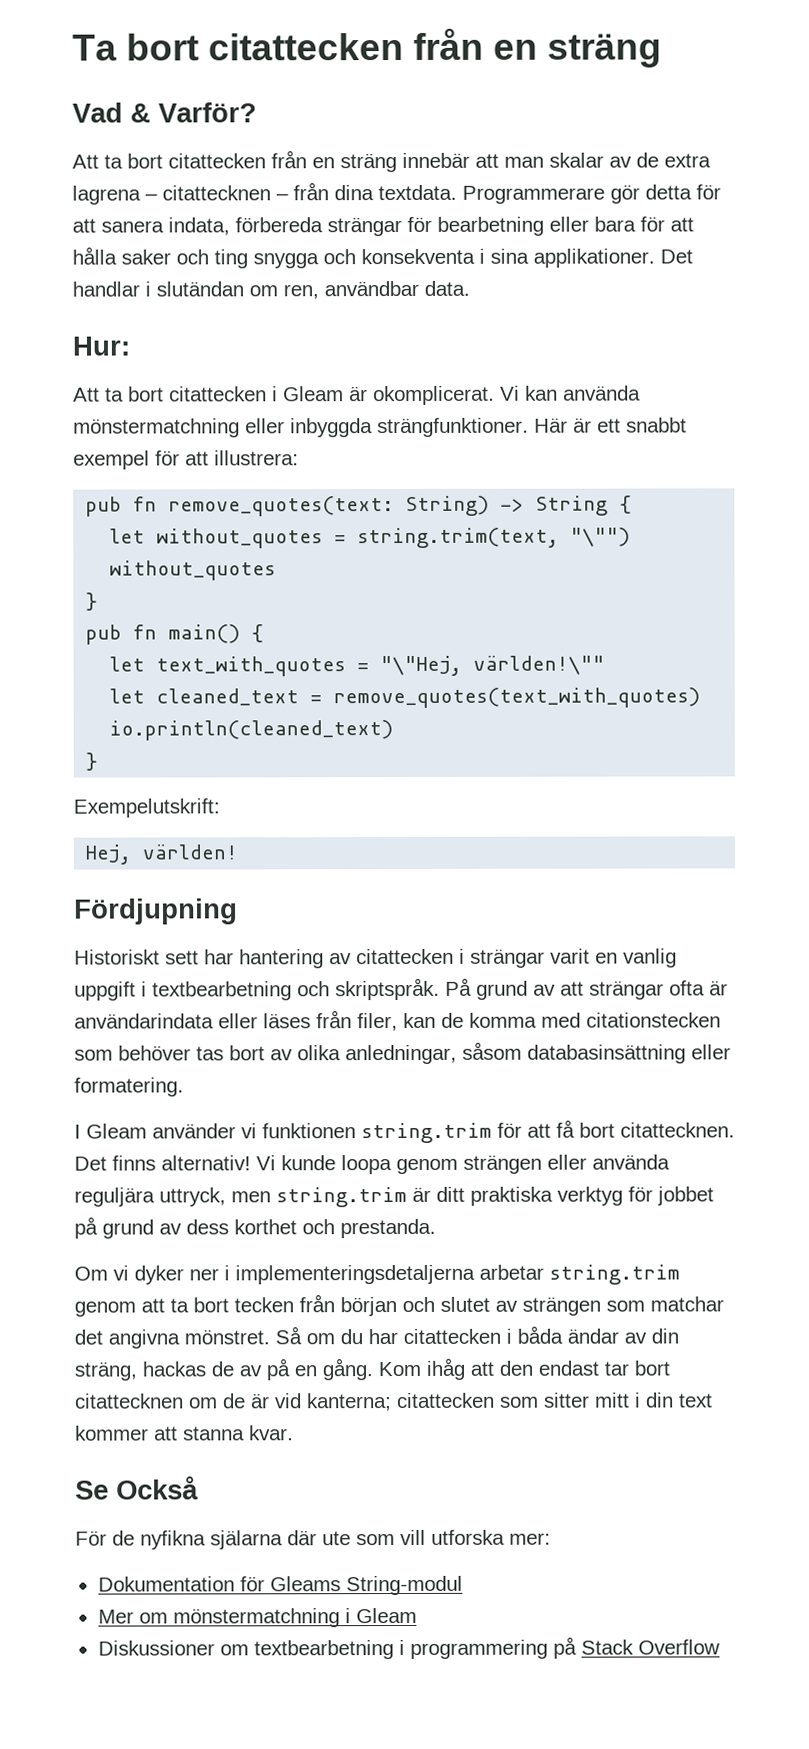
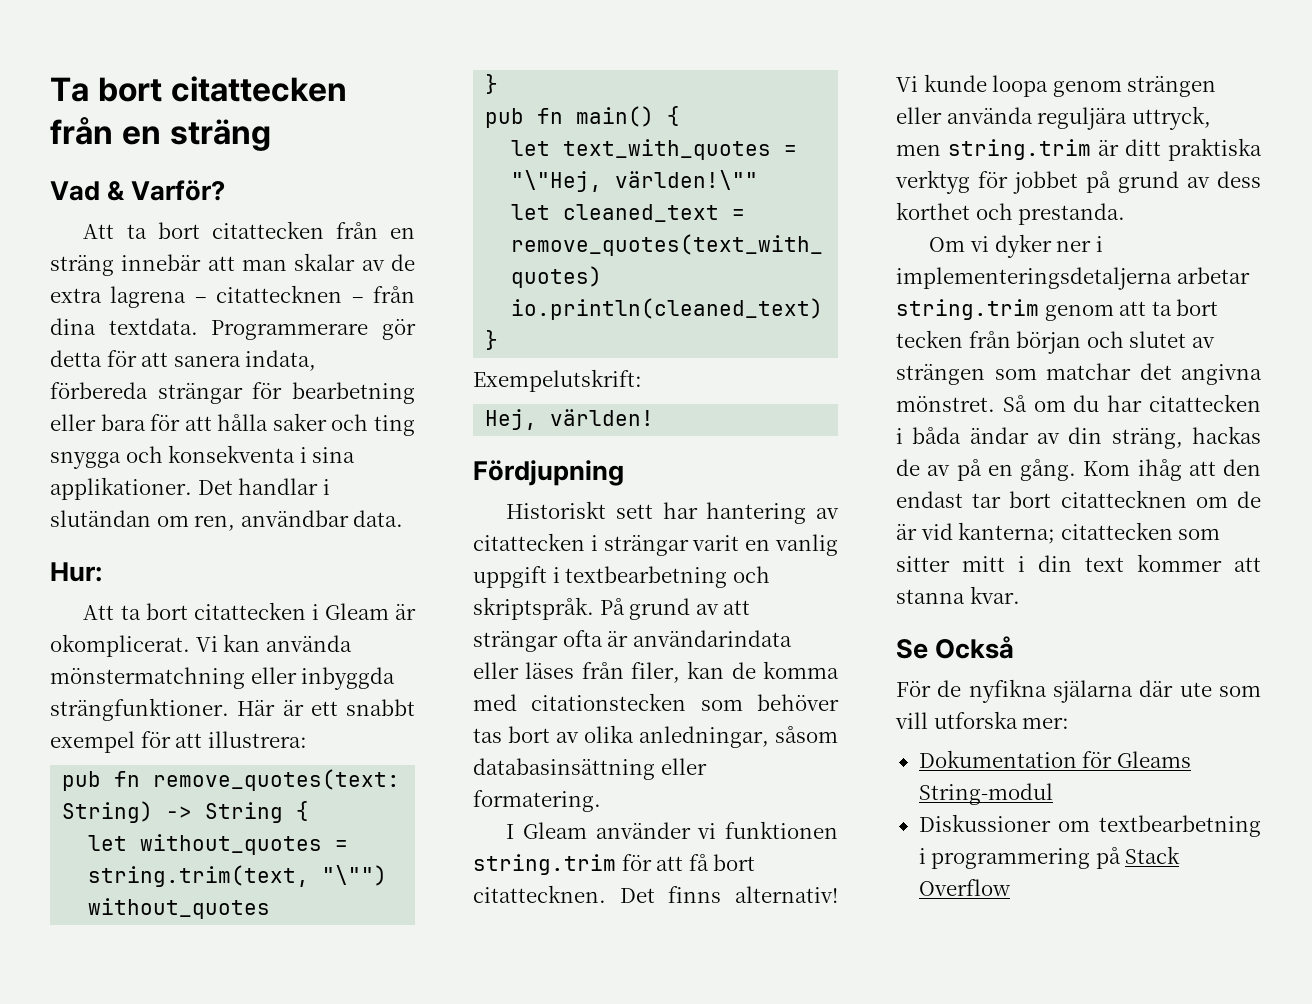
[97,1607,417,1628] // Mer om mönstermatchning i Gleam -> (1053, 794) none

